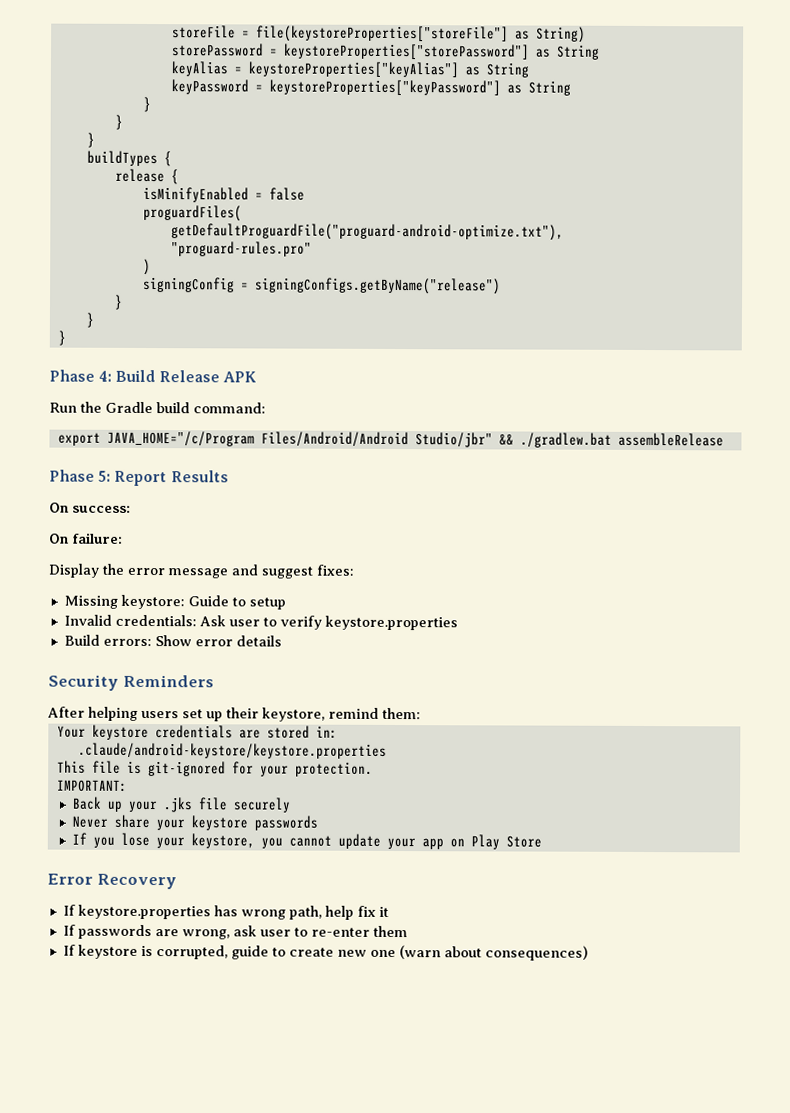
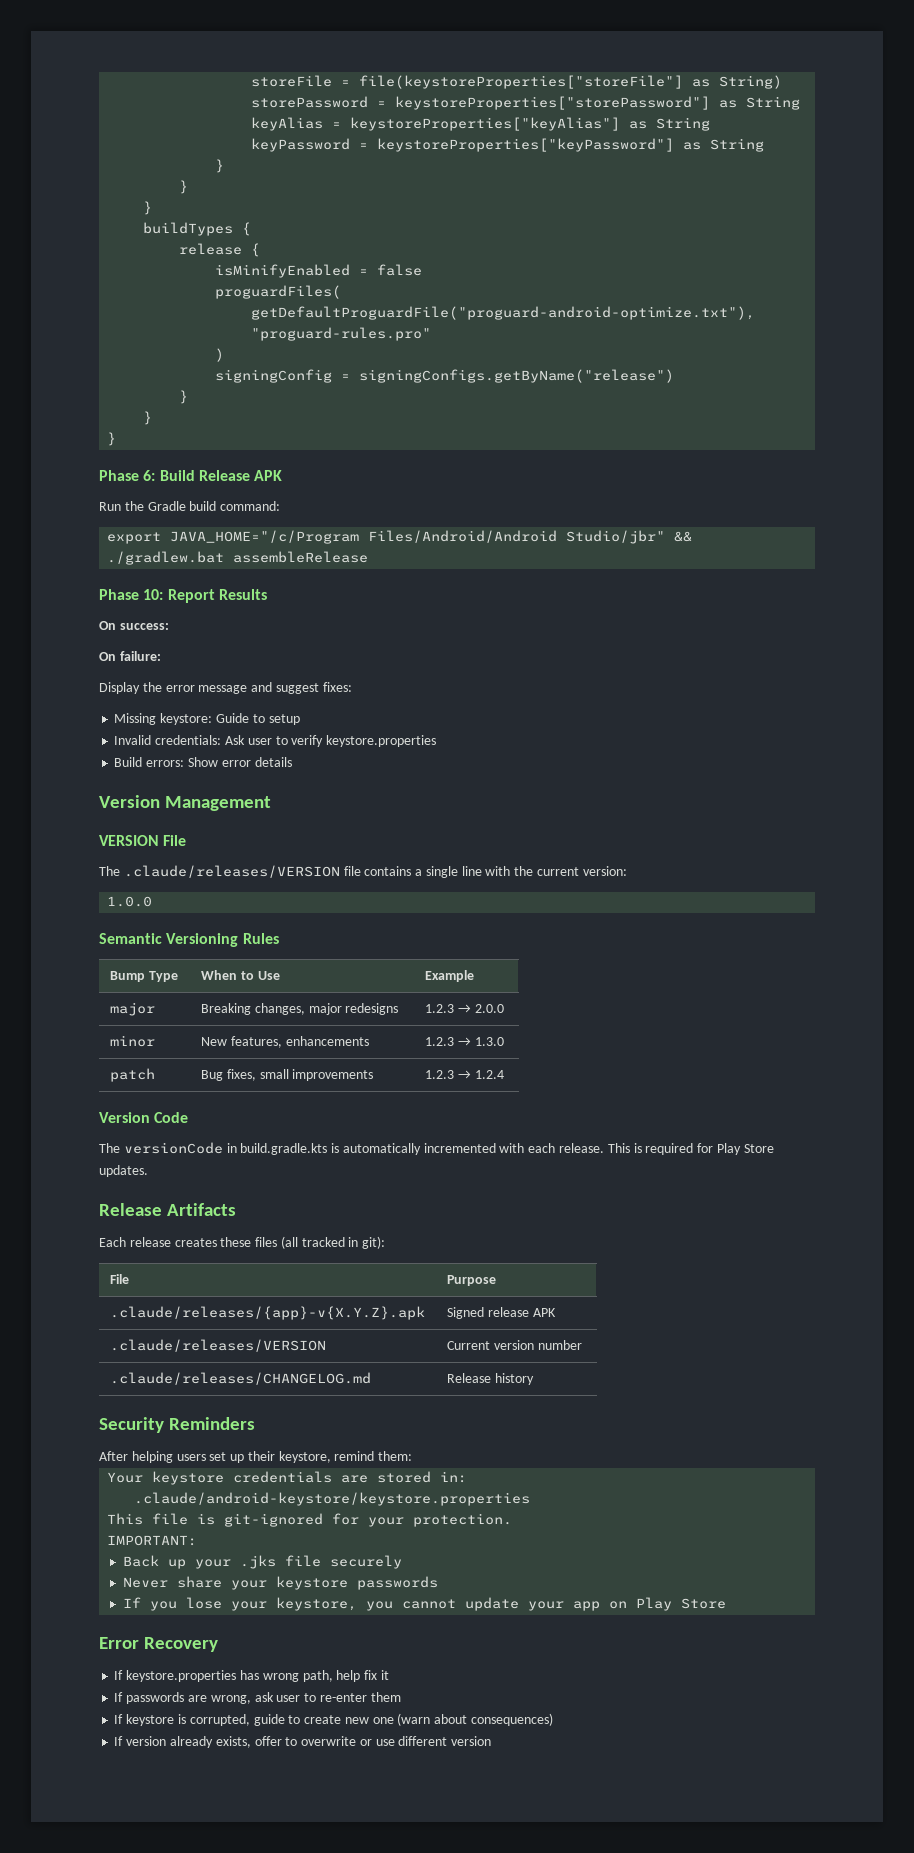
[98,370,113,382] 4: -> [143,470,156,481] 6:
[98,470,112,482] 5: -> [143,589,164,600] 10:
(282, 641) none -> [99,795,272,811] [99,835,187,846] [99,865,627,878] [107,896,153,907] [99,933,279,947] [109,971,178,982] [200,970,280,980] [424,970,474,982] [109,1002,155,1016] [200,1003,399,1015] [424,1004,504,1013] [109,1035,155,1047] [200,1036,369,1048] [424,1037,504,1046] [109,1068,155,1082] [200,1069,374,1081] [424,1070,504,1079] [99,1112,189,1123] [99,1142,774,1155] [99,1165,148,1177] [99,1203,237,1216] [99,1236,386,1249] [109,1274,129,1284] [446,1275,496,1286] [109,1306,425,1320] [446,1307,556,1319] [109,1339,326,1352] [446,1340,582,1350] [109,1372,371,1385] [446,1373,534,1385] // Version Management // VERSION File // The .claude/releases/VERSION file contains a single line with the current version: // 1.0.0 // Semantic Versioning Rules // Bump Type | When to Use | Example // major | Breaking changes, major redesigns | 1.2.3 → 2.0.0 // minor | New features, enhancements | 1.2.3 → 1.3.0 // patch | Bug fixes, small improvements | 1.2.3 → 1.2.4 // Version Code // The versionCode in build.gradle.kts is automatically incremented with each release. This is required for Play Store updates. // Release Artifacts // Each release creates these files (all tracked in git): // File | Purpose // .claude/releases/{app}-v{X.Y.Z}.apk | Signed release APK // .claude/releases/VERSION | Current version number // .claude/releases/CHANGELOG.md | Release history
(588, 953) none -> [114,1736,492,1748] // If version already exists, offer to overwrite or use different version

